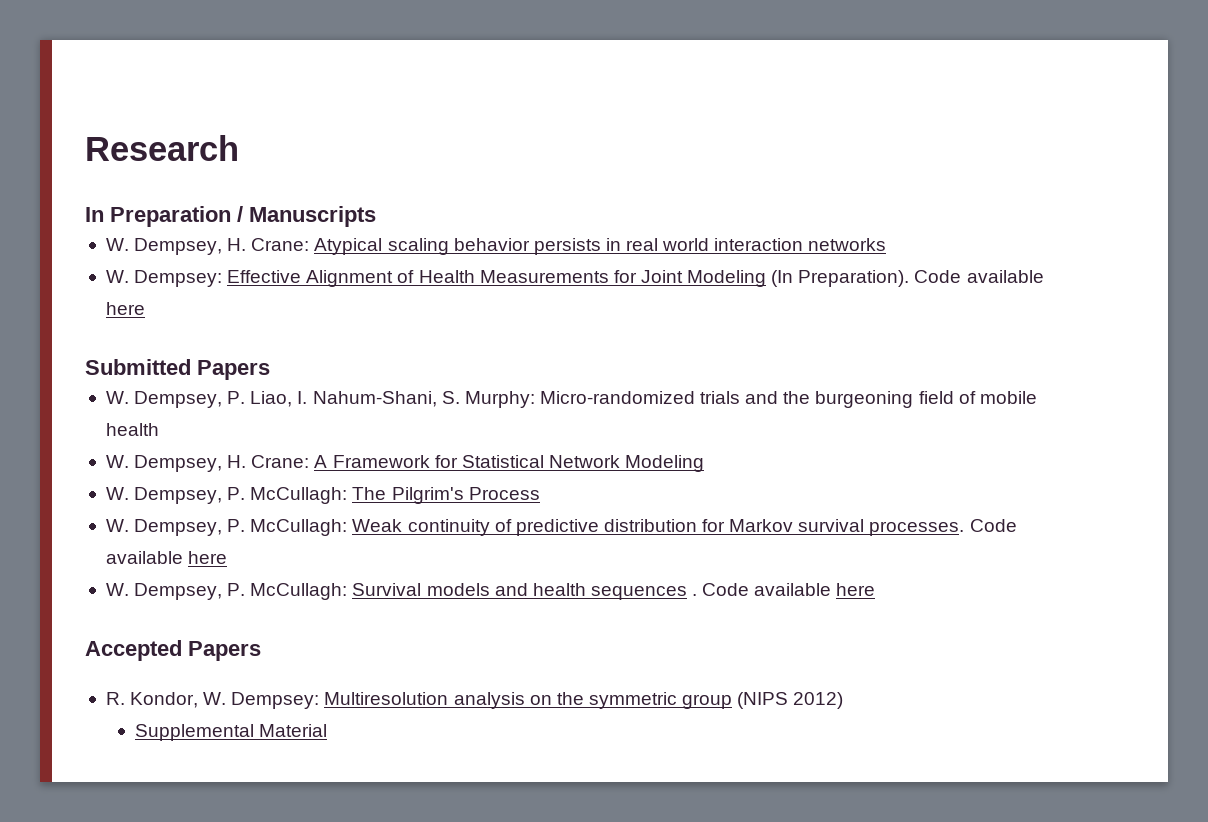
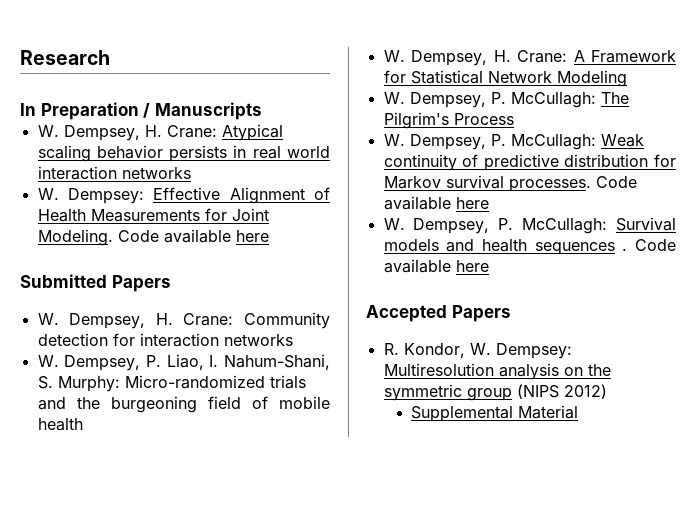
[687,270,910,287] Modeling (In Preparation). -> [37,229,113,246] Modeling.
(270, 370) none -> [37,312,330,329] [37,333,293,347] // W. Dempsey, H. Crane: Community detection for interaction networks

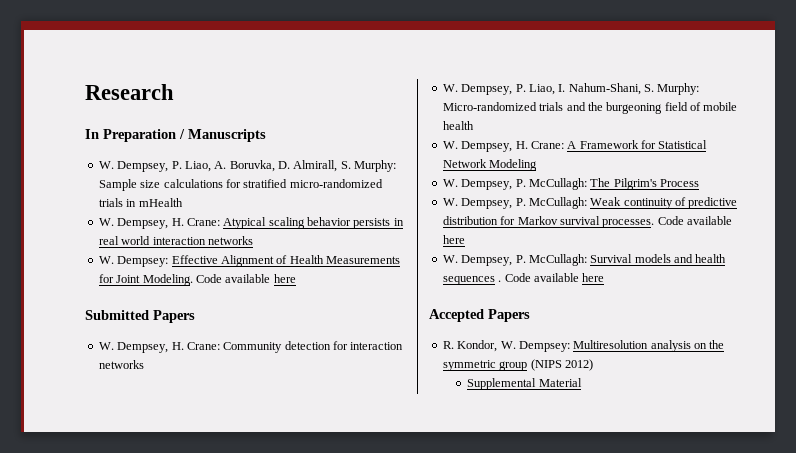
(262, 111) none -> [98,160,397,172] [98,179,383,191] [98,198,183,207] // W. Dempsey, P. Liao, A. Boruvka, D. Almirall, S. Murphy: Sample size calculations for stratified micro-randomized trials in mHealth

